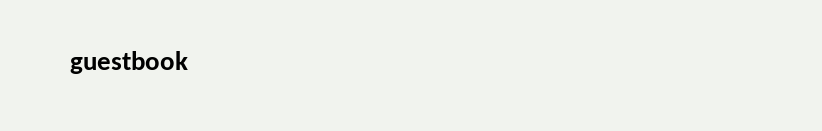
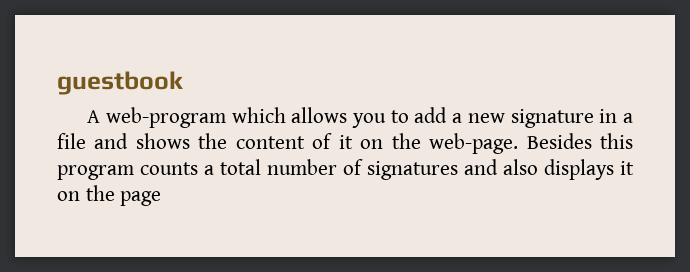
(188, 62) none -> [87,107,633,128] [57,133,633,154] [57,159,634,180] [57,185,162,206] // A web-program which allows you to add a new signature in a file and shows the content of it on the web-page. Besides this program counts a total number of signatures and also displays it on the page

